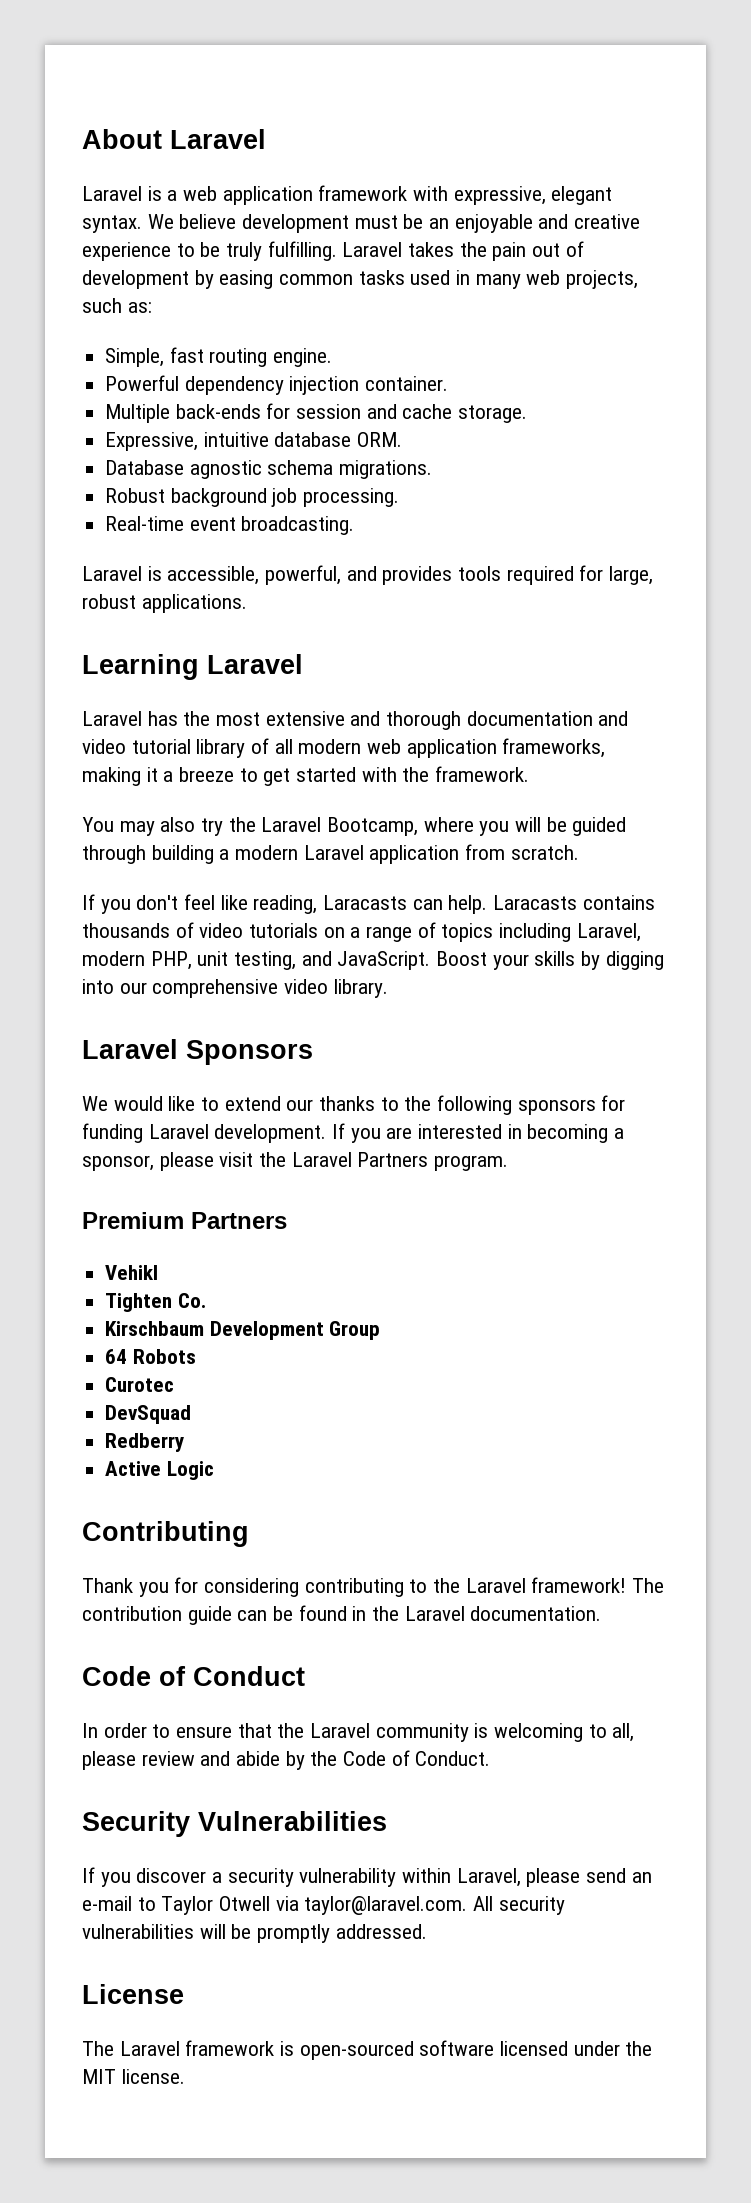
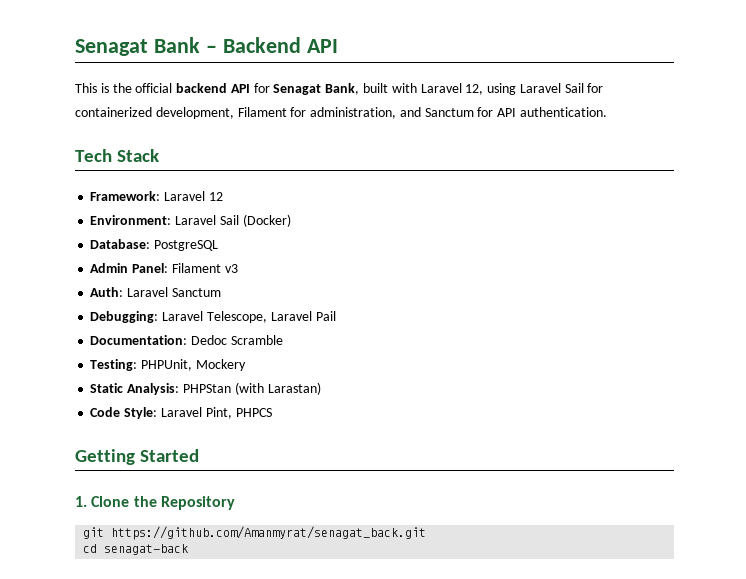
[82,129,266,149] [82,185,613,205] [82,214,641,233] [82,241,584,261] [82,270,639,289] [82,298,152,313] [105,347,333,367] [105,375,449,395] [105,403,528,423] [105,432,403,451] [105,460,433,479] [105,488,400,507] [105,516,355,535] [82,565,654,585] [82,594,247,613] [82,654,303,680] [82,711,629,730] [82,738,606,758] [82,766,530,786] [82,817,627,836] [82,844,579,864] [82,894,655,914] [82,922,641,942] [82,951,664,970] [82,979,388,998] [82,1039,313,1065] [82,1095,626,1115] [82,1123,625,1143] [82,1152,509,1171] [82,1212,287,1229] [105,1265,159,1280] [105,1293,206,1312] [105,1321,381,1340] [105,1349,196,1364] [105,1377,175,1392] [105,1405,192,1424] [105,1433,185,1452] [105,1461,214,1480] [82,1521,249,1547] [82,1577,665,1597] [82,1605,602,1625] [82,1666,305,1686] [82,1723,635,1742] [82,1750,491,1770] [82,1811,387,1837] [82,1867,652,1887] [82,1896,565,1915] [82,1924,427,1943] [82,1984,184,2004] [82,2040,653,2060] [82,2069,185,2084] About Laravel // Laravel is a web application framework with expressive, elegant syntax. We believe development must be an enjoyable and creative experience to be truly fulfilling. Laravel takes the pain out of development by easing common tasks used in many web projects, such as: // Simple, fast routing engine. // Powerful dependency injection container. // Multiple back-ends for session and cache storage. // Expressive, intuitive database ORM. // Database agnostic schema migrations. // Robust background job processing. // Real-time event broadcasting. // Laravel is accessible, powerful, and provides tools required for large, robust applications. // Learning Laravel // Laravel has the most extensive and thorough documentation and video tutorial library of all modern web application frameworks, making it a breeze to get started with the framework. // You may also try the Laravel Bootcamp, where you will be guided through building a modern Laravel application from scratch. // If you don't feel like reading, Laracasts can help. Laracasts contains thousands of video tutorials on a range of topics including Laravel, modern PHP, unit testing, and JavaScript. Boost your skills by digging into our comprehensive video library. // Laravel Sponsors // We would like to extend our thanks to the following sponsors for funding Laravel development. If you are interested in becoming a sponsor, please visit the Laravel Partners program. // Premium Partners // Vehikl // Tighten Co. // Kirschbaum Development Group // 64 Robots // Curotec // DevSquad // Redberry // Active Logic // Contributing // Thank you for considering contributing to the Laravel framework! The contribution guide can be found in the Laravel documentation. // Code of Conduct // In order to ensure that the Laravel community is welcoming to all, please review and abide by the Code of Conduct. // Security Vulnerabilities // If you discover a security vulnerability within Laravel, please send an e-mail to Taylor Otwell via taylor@laravel.com. All security vulnerabilities will be promptly addressed. // License // The Laravel framework is open-sourced software licensed under the MIT license. -> [75,37,338,56] [75,83,604,95] [75,107,608,119] [75,149,160,162] [90,191,223,201] [90,214,291,227] [90,239,219,251] [90,263,238,273] [90,287,221,297] [90,311,336,323] [90,335,283,345] [90,359,246,371] [90,382,321,395] [90,407,272,419] [75,449,200,465] [75,496,235,510] [83,526,427,540] [83,544,189,555] Senagat Bank – Backend API // This is the official backend API for Senagat Bank, built with Laravel 12, using Laravel Sail for containerized development, Filament for administration, and Sanctum for API authentication. // Tech Stack // Framework: Laravel 12 // Environment: Laravel Sail (Docker) // Database: PostgreSQL // Admin Panel: Filament v3 // Auth: Laravel Sanctum // Debugging: Laravel Telescope, Laravel Pail // Documentation: Dedoc Scramble // Testing: PHPUnit, Mockery // Static Analysis: PHPStan (with Larastan) // Code Style: Laravel Pint, PHPCS // Getting Started // 1. Clone the Repository // git https://github.com/Amanmyrat/senagat_back.git // cd senagat-back

